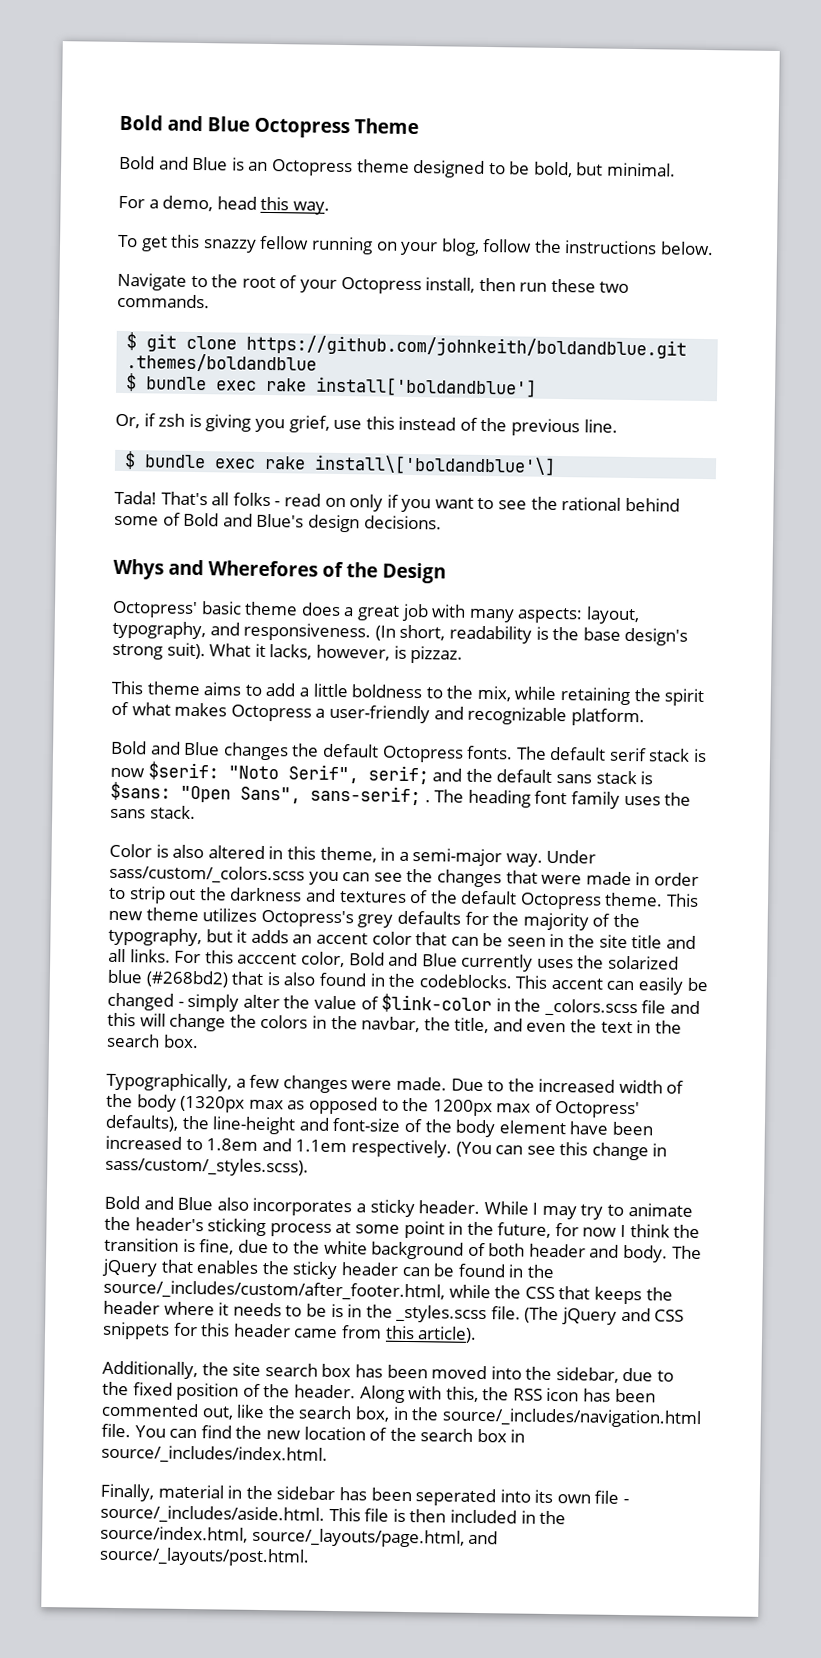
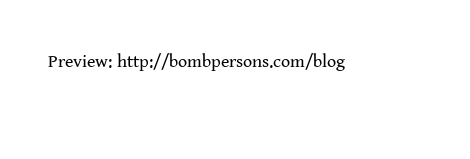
[119,114,419,139] [119,155,677,178] [118,195,330,215] [117,234,715,256] [117,272,630,295] [117,293,210,309] [126,332,688,359] [126,353,318,373] [126,373,538,398] [115,413,618,437] [124,451,557,476] [114,490,680,513] [114,512,442,533] [113,558,446,584] [112,600,640,625] [112,620,689,646] [112,642,464,664] [111,680,705,707] [111,701,645,727] [111,740,708,763] [110,761,654,785] [110,781,692,809] [110,805,196,820] [109,843,597,867] [109,864,699,888] [109,886,700,910] [108,907,640,931] [108,927,696,949] [108,948,680,972] [107,969,708,995] [107,992,701,1018] [107,1012,682,1034] [106,1033,199,1049] [106,1072,685,1094] [106,1093,641,1119] [105,1114,653,1138] [105,1135,668,1161] [105,1156,309,1177] [104,1195,693,1220] [104,1216,701,1239] [104,1237,702,1263] [102,1258,555,1280] [103,1279,673,1305] [103,1300,685,1325] [102,1321,478,1343] [102,1360,675,1383] [102,1381,656,1403] [101,1402,702,1429] [101,1423,526,1443] [101,1444,328,1465] [100,1483,630,1507] [100,1504,567,1525] [100,1525,499,1548] [99,1546,310,1567] Bold and Blue Octopress Theme // Bold and Blue is an Octopress theme designed to be bold, but minimal. // For a demo, head this way. // To get this snazzy fellow running on your blog, follow the instructions below. // Navigate to the root of your Octopress install, then run these two commands. // $ git clone https://github.com/johnkeith/boldandblue.git .themes/boldandblue // $ bundle exec rake install['boldandblue'] // Or, if zsh is giving you grief, use this instead of the previous line. // $ bundle exec rake install\['boldandblue'\] // Tada! That's all folks - read on only if you want to see the rational behind some of Bold and Blue's design decisions. // Whys and Wherefores of the Design // Octopress' basic theme does a great job with many aspects: layout, typography, and responsiveness. (In short, readability is the base design's strong suit). What it lacks, however, is pizzaz. // This theme aims to add a little boldness to the mix, while retaining the spirit of what makes Octopress a user-friendly and recognizable platform. // Bold and Blue changes the default Octopress fonts. The default serif stack is now $serif: "Noto Serif", serif; and the default sans stack is $sans: "Open Sans", sans-serif; . The heading font family uses the sans stack. // Color is also altered in this theme, in a semi-major way. Under sass/custom/_colors.scss you can see the changes that were made in order to strip out the darkness and textures of the default Octopress theme. This new theme utilizes Octopress's grey defaults for the majority of the typography, but it adds an accent color that can be seen in the site title and all links. For this acccent color, Bold and Blue currently uses the solarized blue (#268bd2) that is also found in the codeblocks. This accent can easily be changed - simply alter the value of $link-color in the _colors.scss file and this will change the colors in the navbar, the title, and even the text in the search box. // Typographically, a few changes were made. Due to the increased width of the body (1320px max as opposed to the 1200px max of Octopress' defaults), the line-height and font-size of the body element have been increased to 1.8em and 1.1em respectively. (You can see this change in sass/custom/_styles.scss). // Bold and Blue also incorporates a sticky header. While I may try to animate the header's sticking process at some point in the future, for now I think the transition is fine, due to the white background of both header and body. The jQuery that enables the sticky header can be found in the source/_includes/custom/after_footer.html, while the CSS that keeps the header where it needs to be is in the _styles.scss file. (The jQuery and CSS snippets for this header came from this article). // Additionally, the site search box has been moved into the sidebar, due to the fixed position of the header. Along with this, the RSS icon has been commented out, like the search box, in the source/_includes/navigation.html file. You can find the new location of the search box in source/_includes/index.html. // Finally, material in the sidebar has been seperated into its own file - source/_includes/aside.html. This file is then included in the source/index.html, source/_layouts/page.html, and source/_layouts/post.html. -> [48,53,345,71] Preview: http://bombpersons.com/blog

